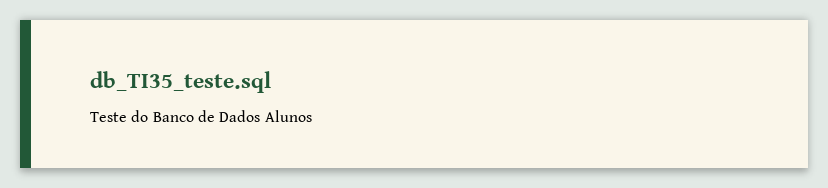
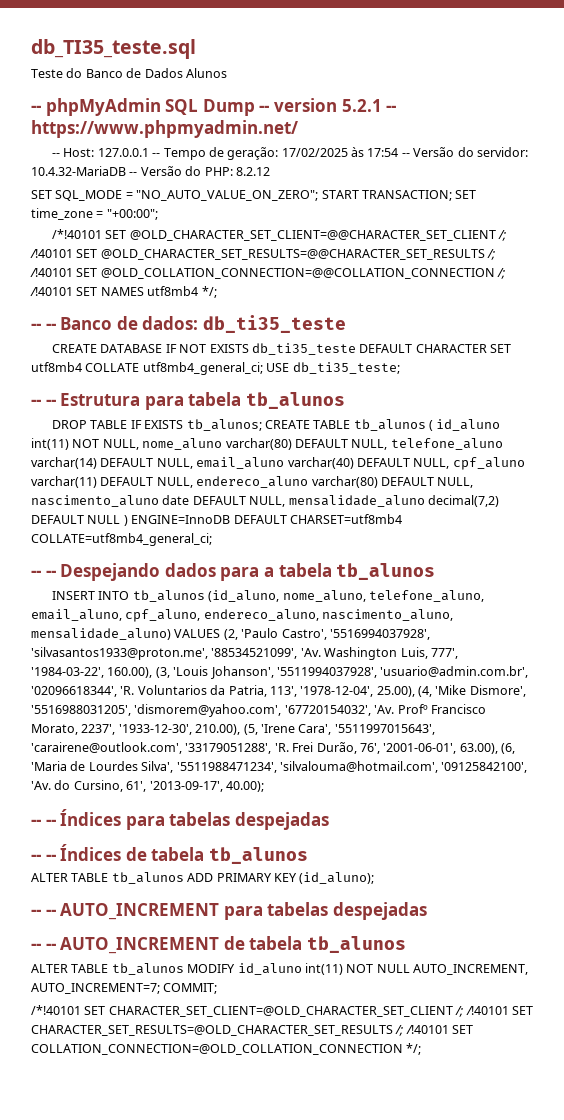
(312, 116) none -> [31,98,397,116] [31,120,298,138] [52,147,528,160] [31,166,270,176] [31,190,477,201] [31,208,158,220] [52,229,507,241] [30,249,496,260] [30,268,506,279] [30,286,217,298] [31,315,346,333] [52,343,512,355] [31,362,400,375] [31,392,345,410] [52,419,501,431] [31,438,503,450] [31,457,525,470] [31,476,474,488] [31,495,499,507] [31,514,402,526] [31,533,212,546] [31,563,436,581] [52,590,484,602] [31,609,454,622] [31,628,430,640] [31,647,458,660] [31,666,529,679] [31,685,526,697] [31,704,486,717] [31,724,435,735] [31,742,515,754] [31,761,528,773] [31,780,264,792] [31,809,329,830] [31,844,308,864] [31,872,375,884] [31,902,427,920] [31,936,406,954] [31,963,528,975] [31,983,218,994] [31,1005,533,1017] [31,1025,474,1036] [31,1043,422,1055] // -- phpMyAdmin SQL Dump -- version 5.2.1 -- https://www.phpmyadmin.net/ // -- Host: 127.0.0.1 -- Tempo de geração: 17/02/2025 às 17:54 -- Versão do servidor: 10.4.32-MariaDB -- Versão do PHP: 8.2.12 // SET SQL_MODE = "NO_AUTO_VALUE_ON_ZERO"; START TRANSACTION; SET time_zone = "+00:00"; // /*!40101 SET @OLD_CHARACTER_SET_CLIENT=@@CHARACTER_SET_CLIENT /; /!40101 SET @OLD_CHARACTER_SET_RESULTS=@@CHARACTER_SET_RESULTS /; /!40101 SET @OLD_COLLATION_CONNECTION=@@COLLATION_CONNECTION /; /!40101 SET NAMES utf8mb4 */; // -- -- Banco de dados: db_ti35_teste // CREATE DATABASE IF NOT EXISTS db_ti35_teste DEFAULT CHARACTER SET utf8mb4 COLLATE utf8mb4_general_ci; USE db_ti35_teste; // -- -- Estrutura para tabela tb_alunos // DROP TABLE IF EXISTS tb_alunos; CREATE TABLE tb_alunos ( id_aluno int(11) NOT NULL, nome_aluno varchar(80) DEFAULT NULL, telefone_aluno varchar(14) DEFAULT NULL, email_aluno varchar(40) DEFAULT NULL, cpf_aluno varchar(11) DEFAULT NULL, endereco_aluno varchar(80) DEFAULT NULL, nascimento_aluno date DEFAULT NULL, mensalidade_aluno decimal(7,2) DEFAULT NULL ) ENGINE=InnoDB DEFAULT CHARSET=utf8mb4 COLLATE=utf8mb4_general_ci; // -- -- Despejando dados para a tabela tb_alunos // INSERT INTO tb_alunos (id_aluno, nome_aluno, telefone_aluno, email_aluno, cpf_aluno, endereco_aluno, nascimento_aluno, mensalidade_aluno) VALUES (2, 'Paulo Castro', '5516994037928', 'silvasantos1933@proton.me', '88534521099', 'Av. Washington Luis, 777', '1984-03-22', 160.00), (3, 'Louis Johanson', '5511994037928', 'usuario@admin.com.br', '02096618344', 'R. Voluntarios da Patria, 113', '1978-12-04', 25.00), (4, 'Mike Dismore', '5516988031205', 'dismorem@yahoo.com', '67720154032', 'Av. Profº Francisco Morato, 2237', '1933-12-30', 210.00), (5, 'Irene Cara', '5511997015643', 'carairene@outlook.com', '33179051288', 'R. Frei Durão, 76', '2001-06-01', 63.00), (6, 'Maria de Lourdes Silva', '5511988471234', 'silvalouma@hotmail.com', '09125842100', 'Av. do Cursino, 61', '2013-09-17', 40.00); // -- -- Índices para tabelas despejadas // -- -- Índices de tabela tb_alunos // ALTER TABLE tb_alunos ADD PRIMARY KEY (id_aluno); // -- -- AUTO_INCREMENT para tabelas despejadas // -- -- AUTO_INCREMENT de tabela tb_alunos // ALTER TABLE tb_alunos MODIFY id_aluno int(11) NOT NULL AUTO_INCREMENT, AUTO_INCREMENT=7; COMMIT; // /*!40101 SET CHARACTER_SET_CLIENT=@OLD_CHARACTER_SET_CLIENT /; /!40101 SET CHARACTER_SET_RESULTS=@OLD_CHARACTER_SET_RESULTS /; /!40101 SET COLLATION_CONNECTION=@OLD_COLLATION_CONNECTION */;

